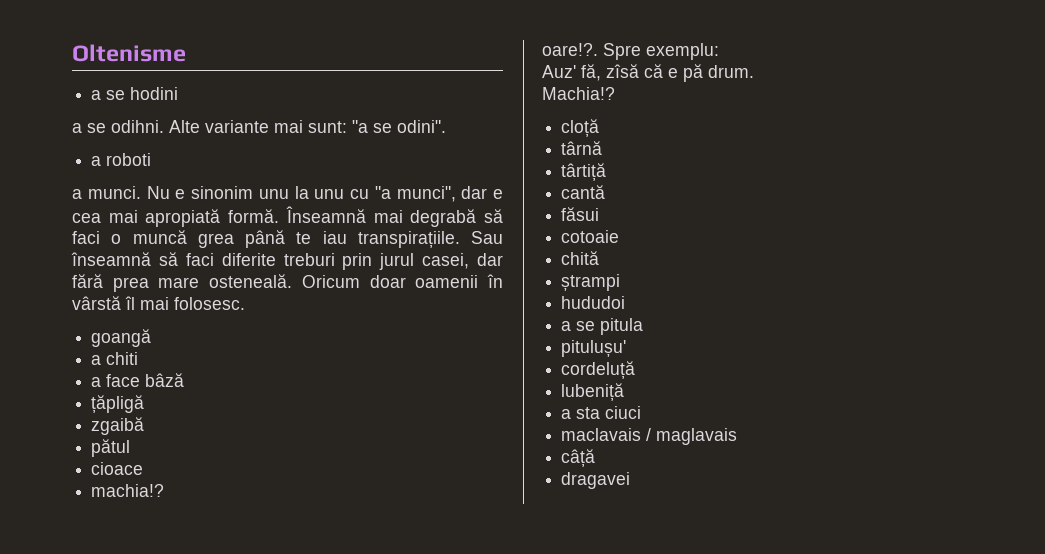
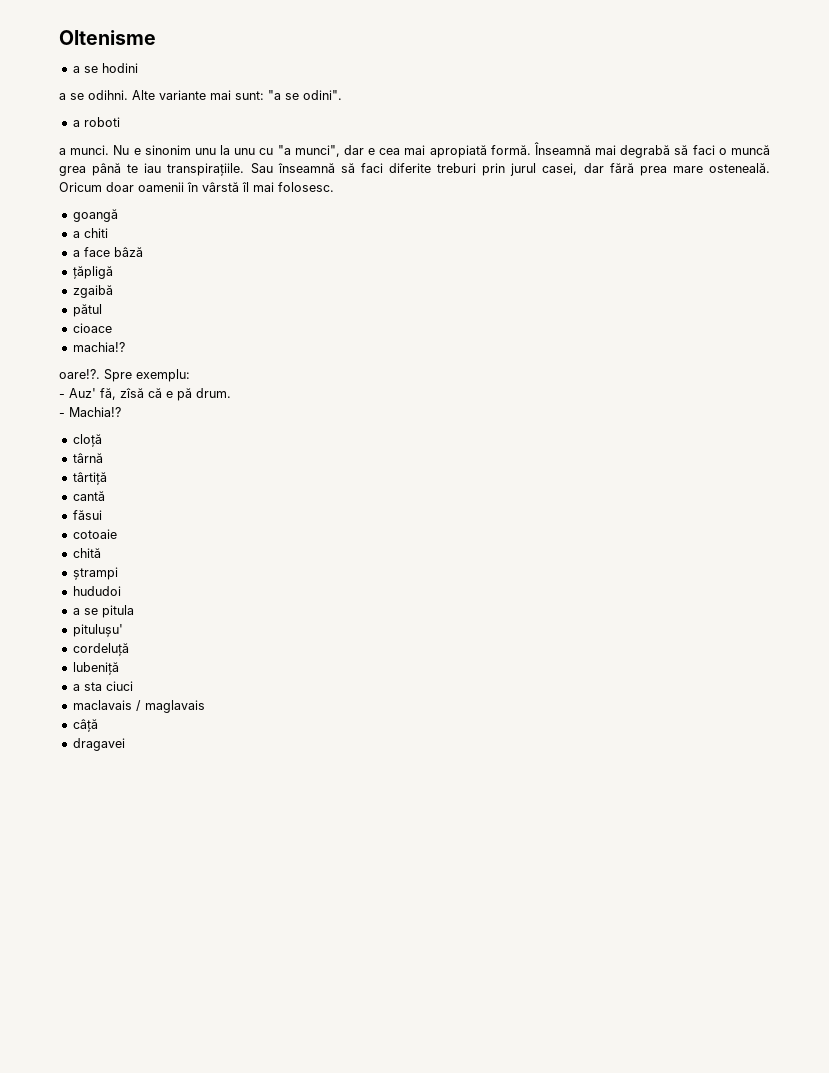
(719, 51) none -> [59,394,65,398] -
(754, 71) none -> [59,413,65,417] -

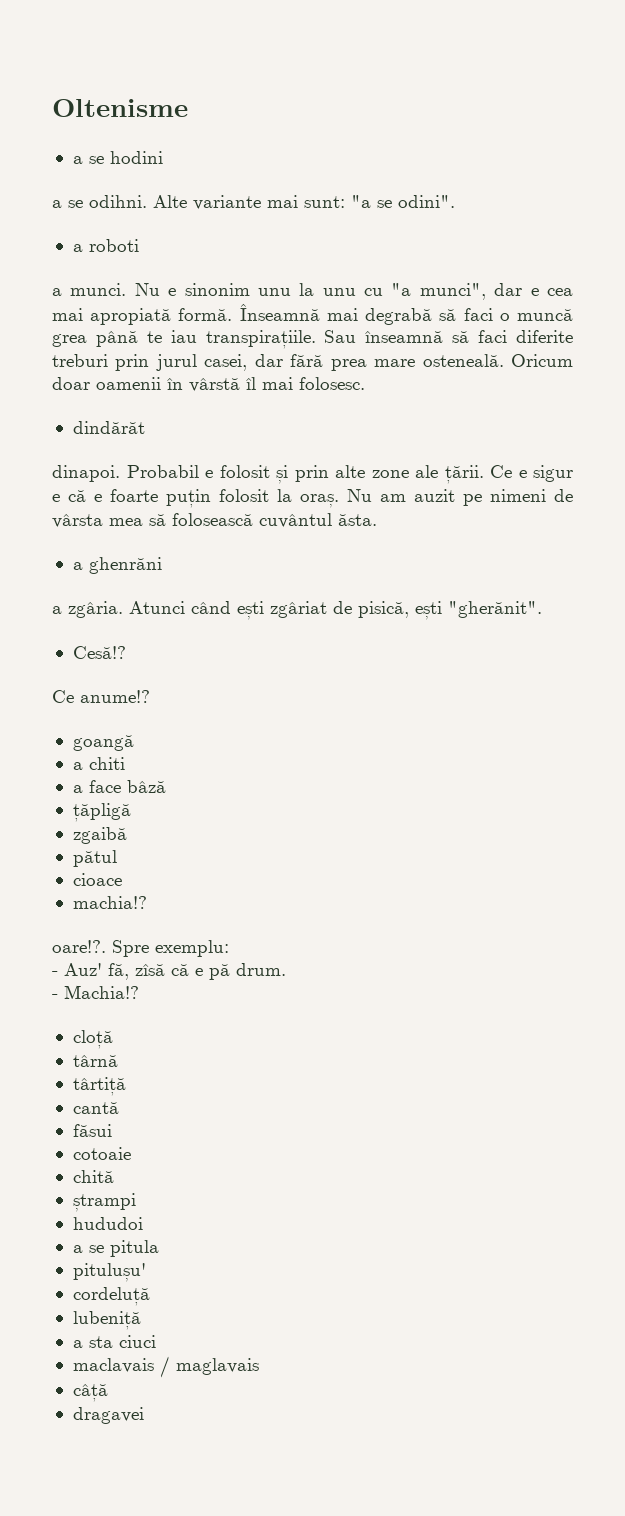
(334, 187) none -> [72,421,145,434] [52,465,573,484] [52,489,573,508] [52,513,377,528] [72,557,162,574] [52,601,542,620] [72,646,126,659] [52,690,150,703] // dindărăt // dinapoi. Probabil e folosit și prin alte zone ale țării. Ce e sigur e că e foarte puțin folosit la oraș. Nu am auzit pe nimeni de vârsta mea să folosească cuvântul ăsta. // a ghenrăni // a zgâria. Atunci când ești zgâriat de pisică, ești "gherănit". // Cesă!? // Ce anume!?

